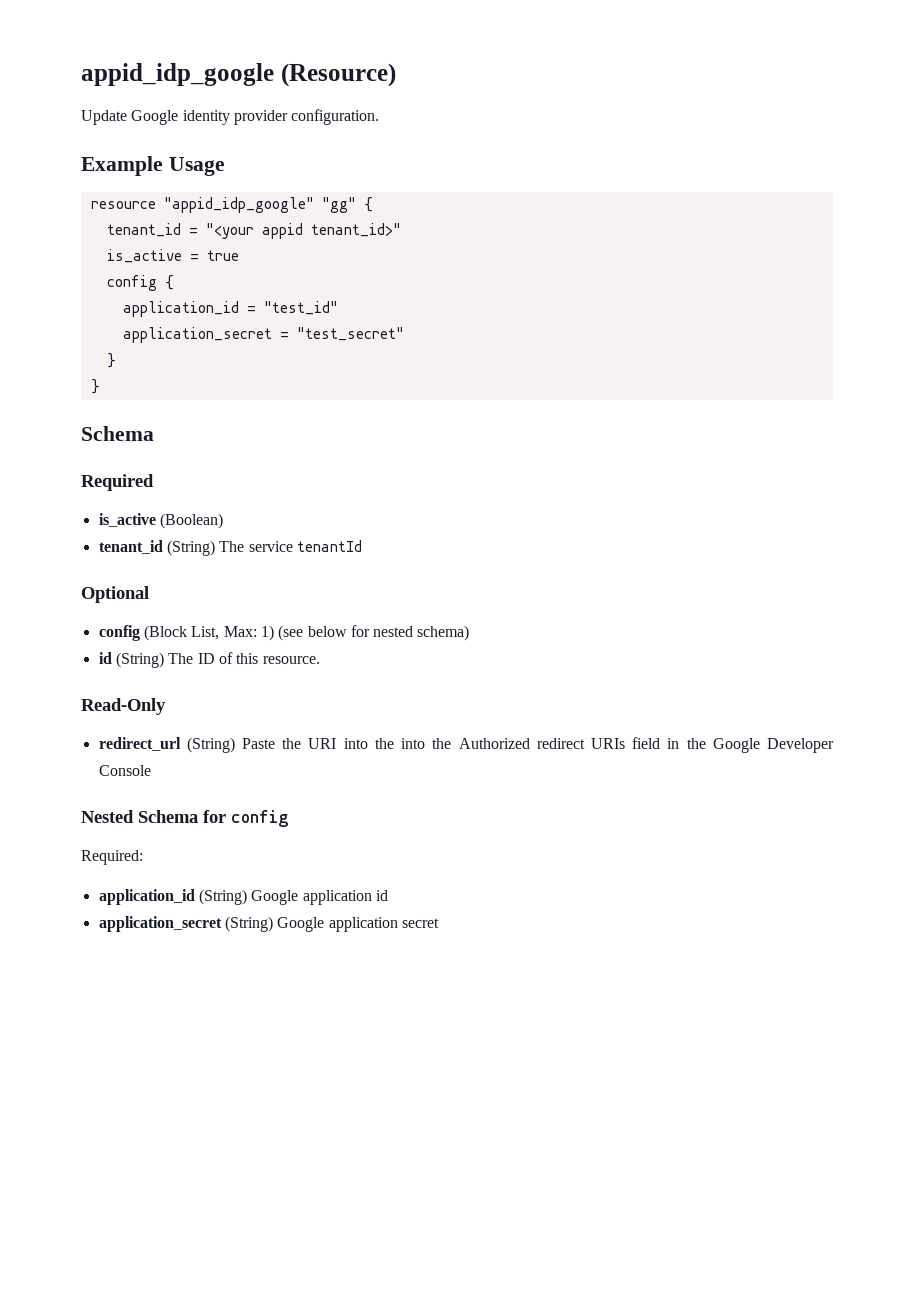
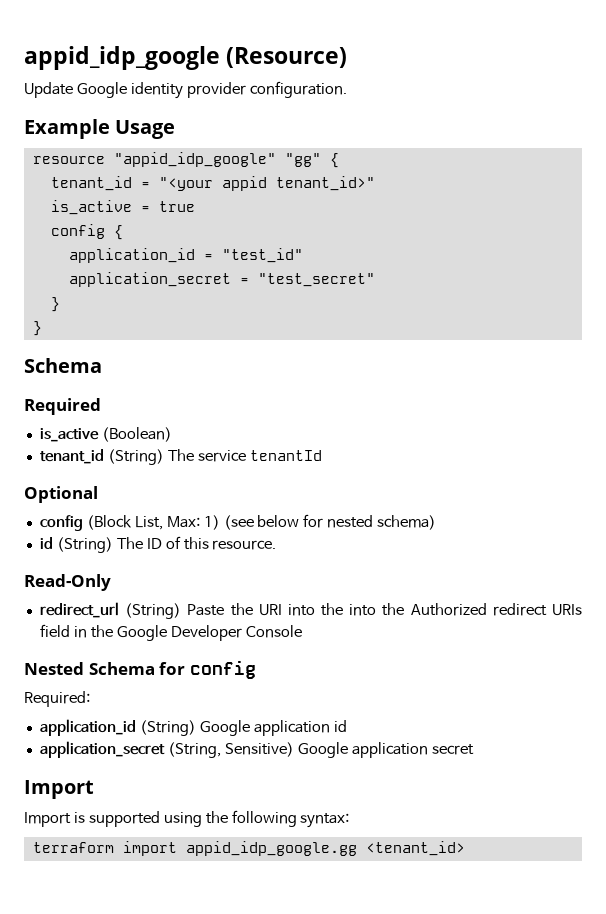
[224,916,273,932] (String) -> [167,742,294,758] (String, Sensitive)
(439, 923) none -> [24,780,94,799] [24,810,350,828] [32,841,465,856] // Import // Import is supported using the following syntax: // terraform import appid_idp_google.gg <tenant_id>

